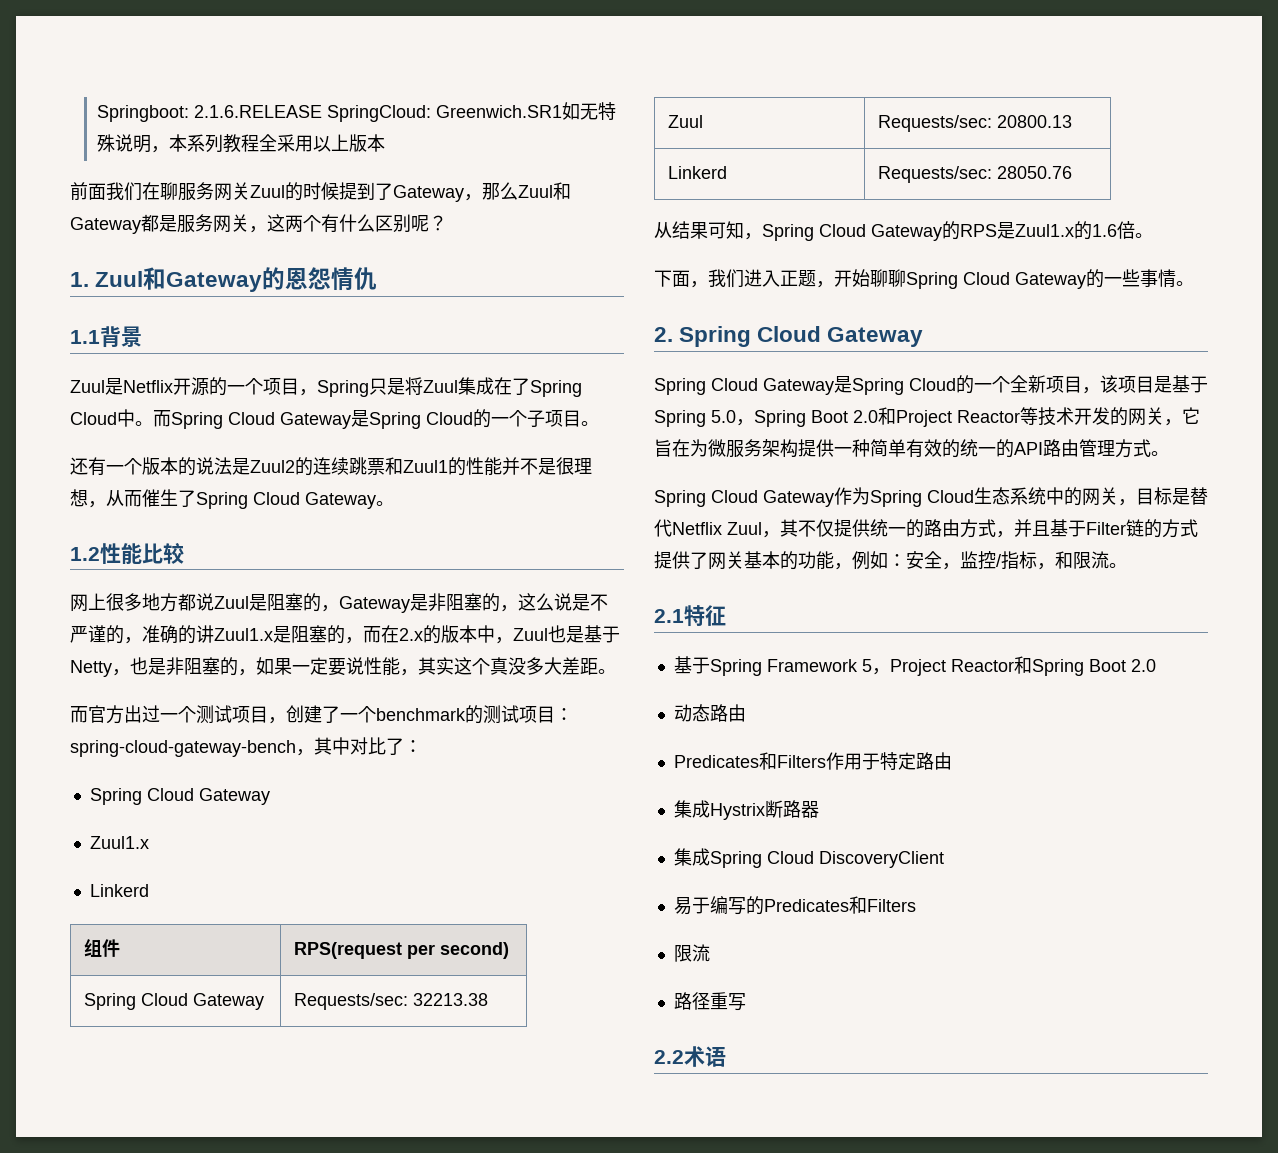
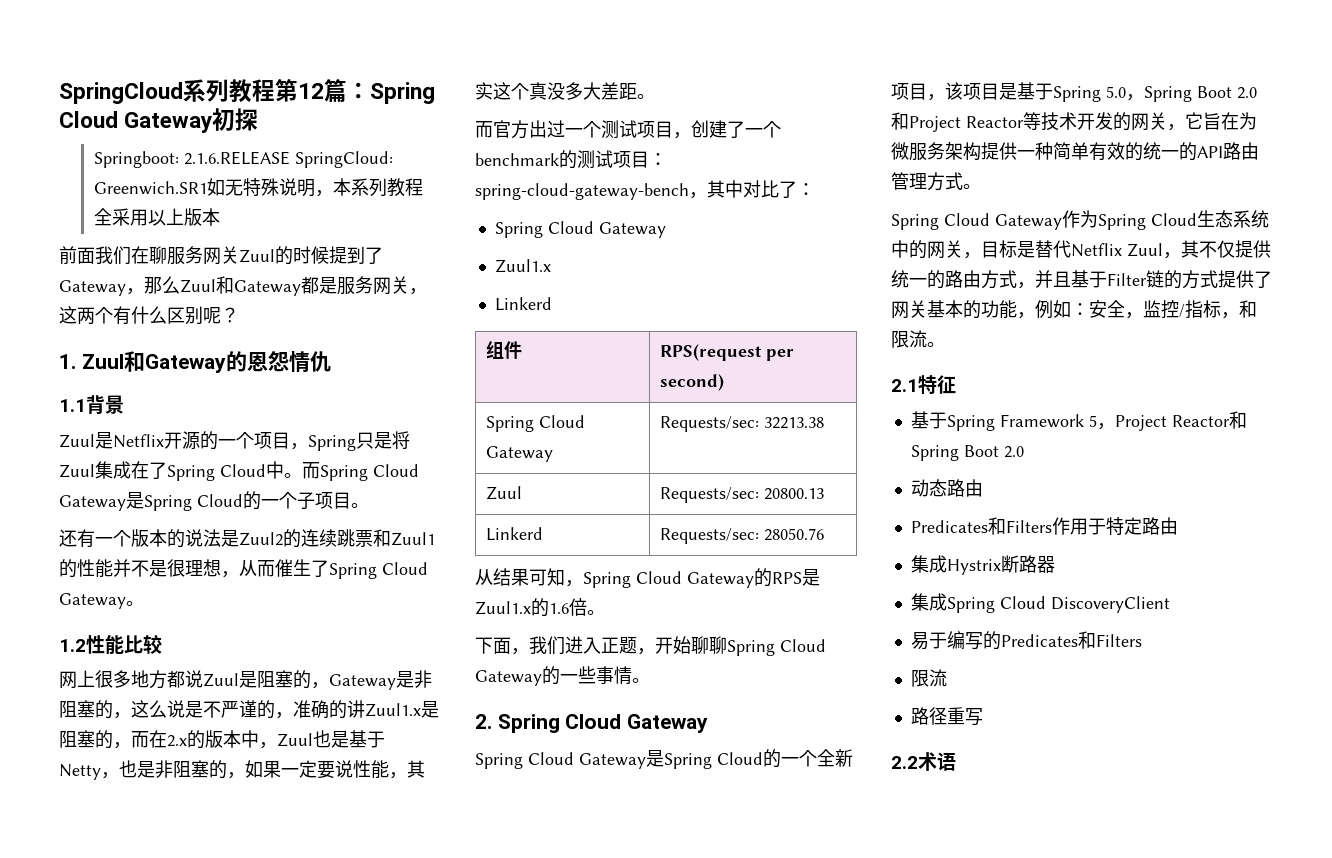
(96, 113) none -> [59,79,435,104] [59,108,259,133] SpringCloud系列教程第12篇：Spring Cloud Gateway初探 //

